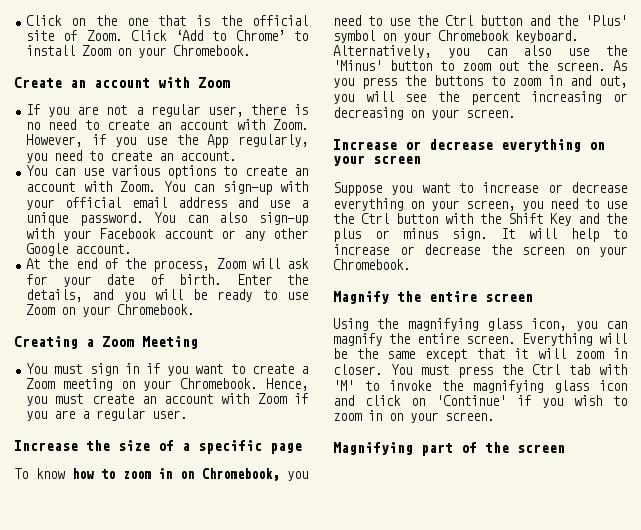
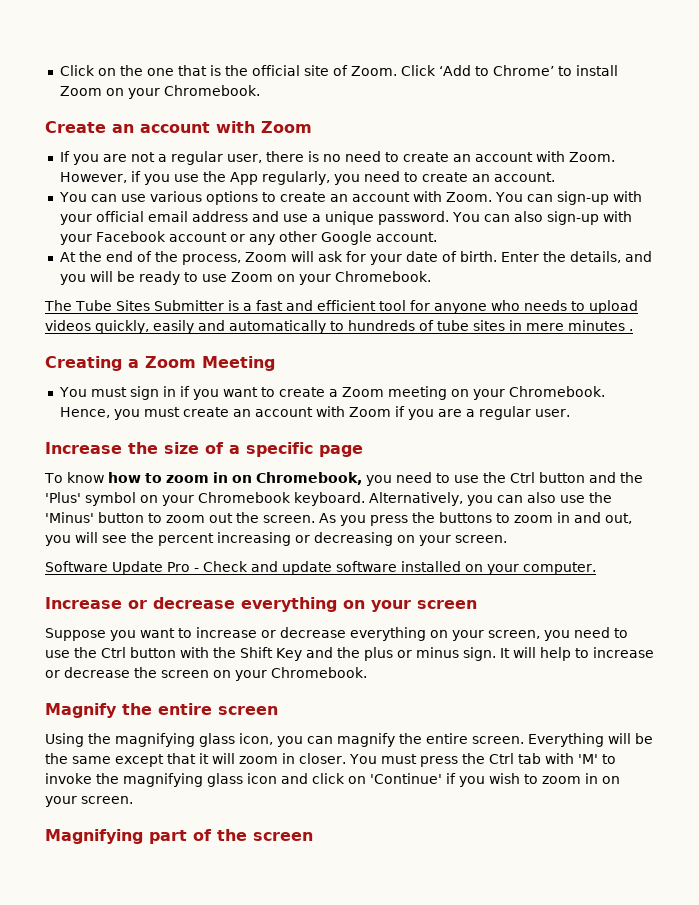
(195, 309) none -> [44,300,638,314] [45,320,633,334] // The Tube Sites Submitter is a fast and efficient tool for anyone who needs to upload videos quickly, easily and automatically to hundreds of tube sites in mere minutes .
(515, 113) none -> [45,561,596,575] // Software Update Pro - Check and update software installed on your computer.

